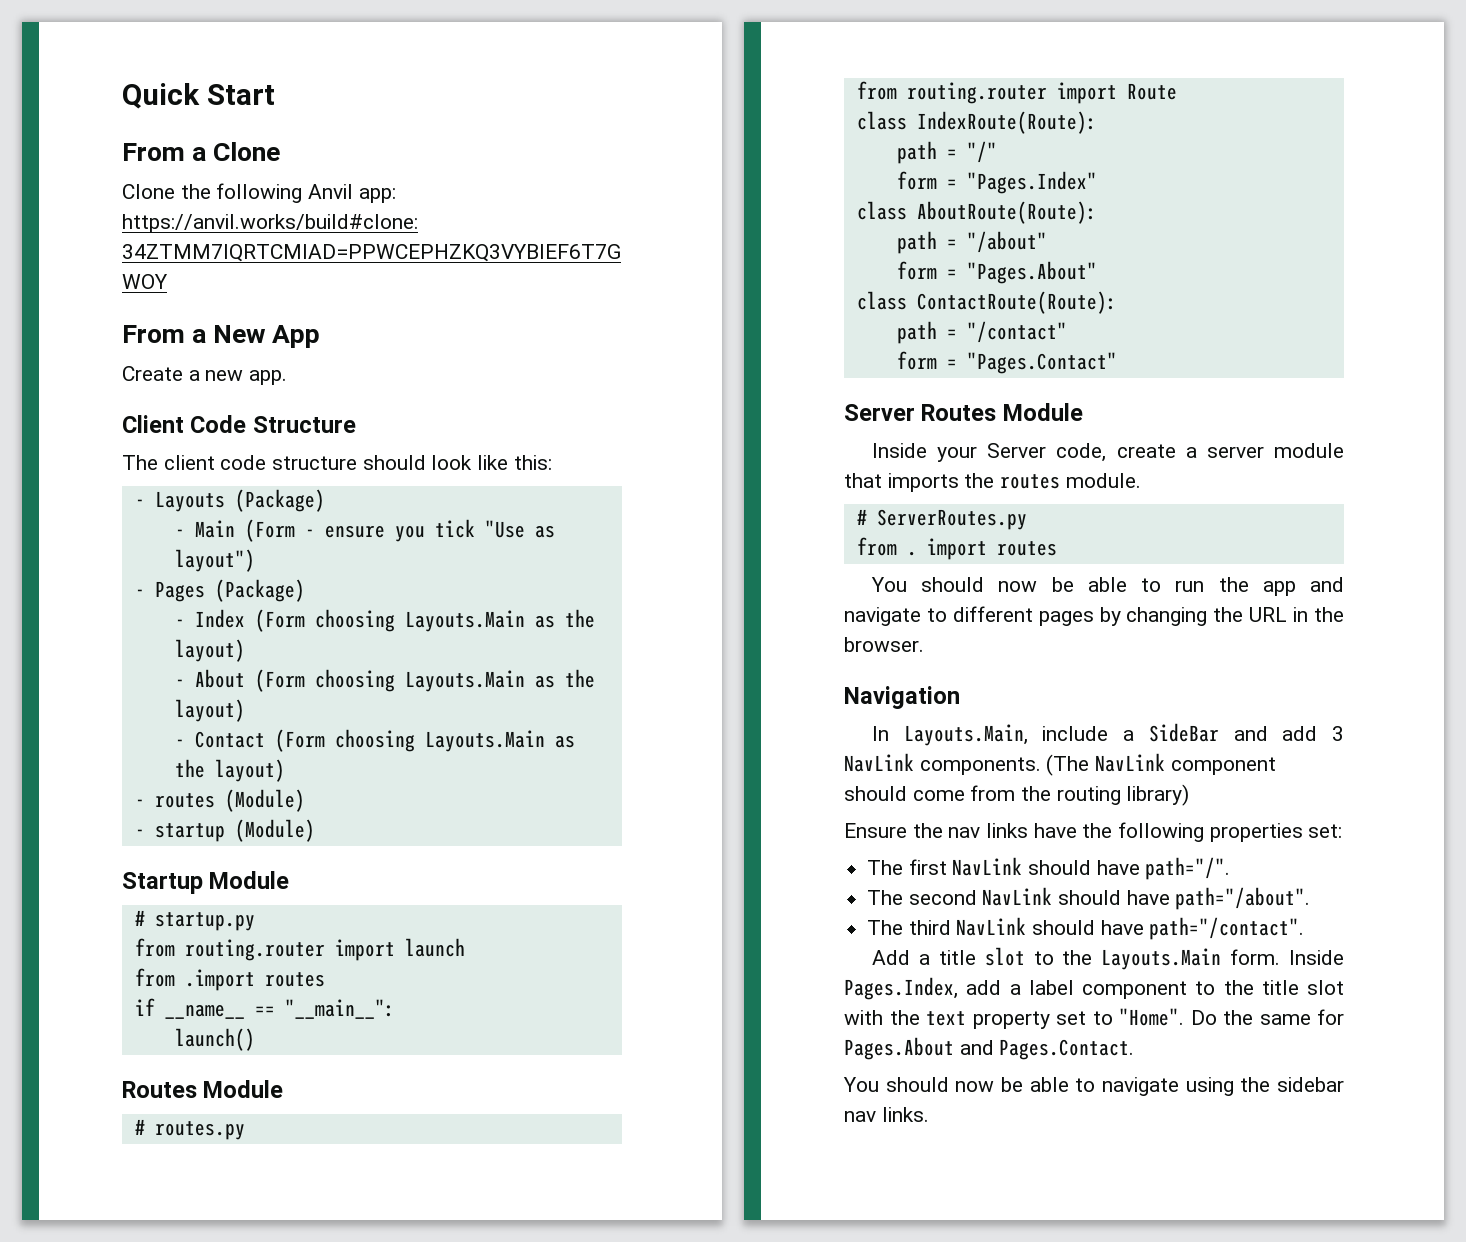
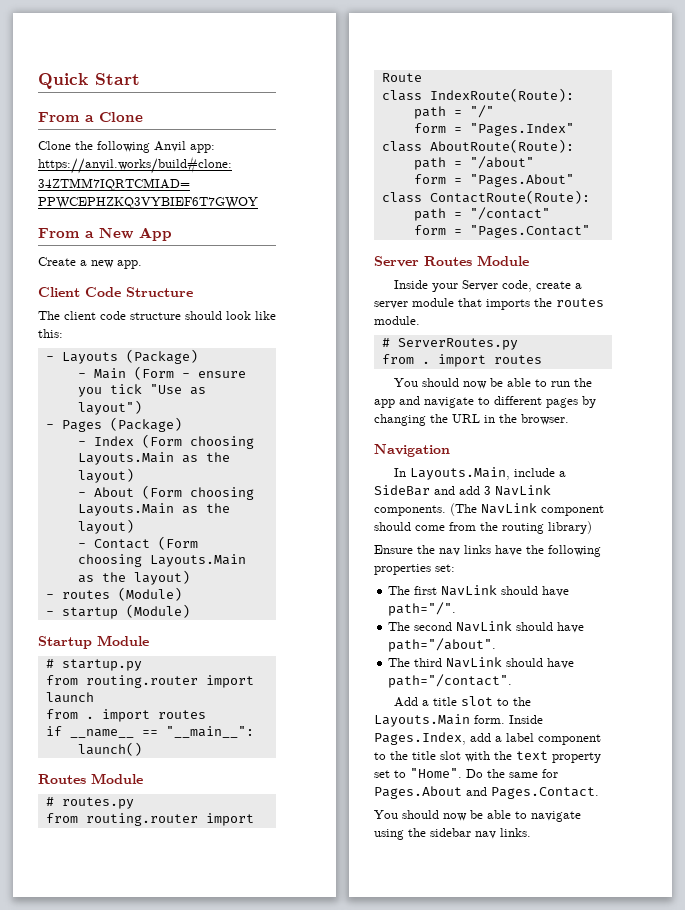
[184,969,255,991] .import -> [85,709,150,722] . import

